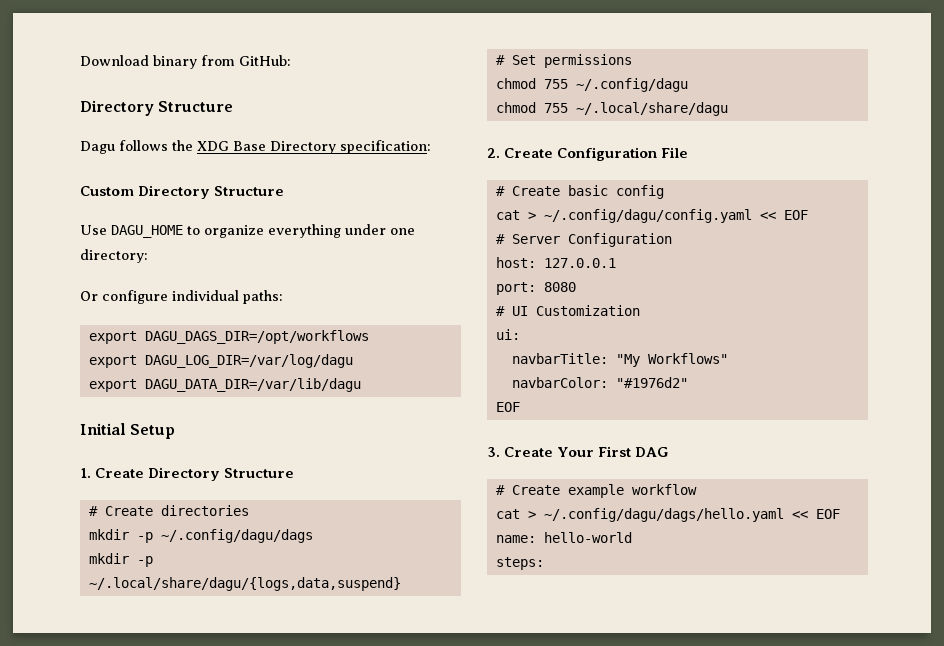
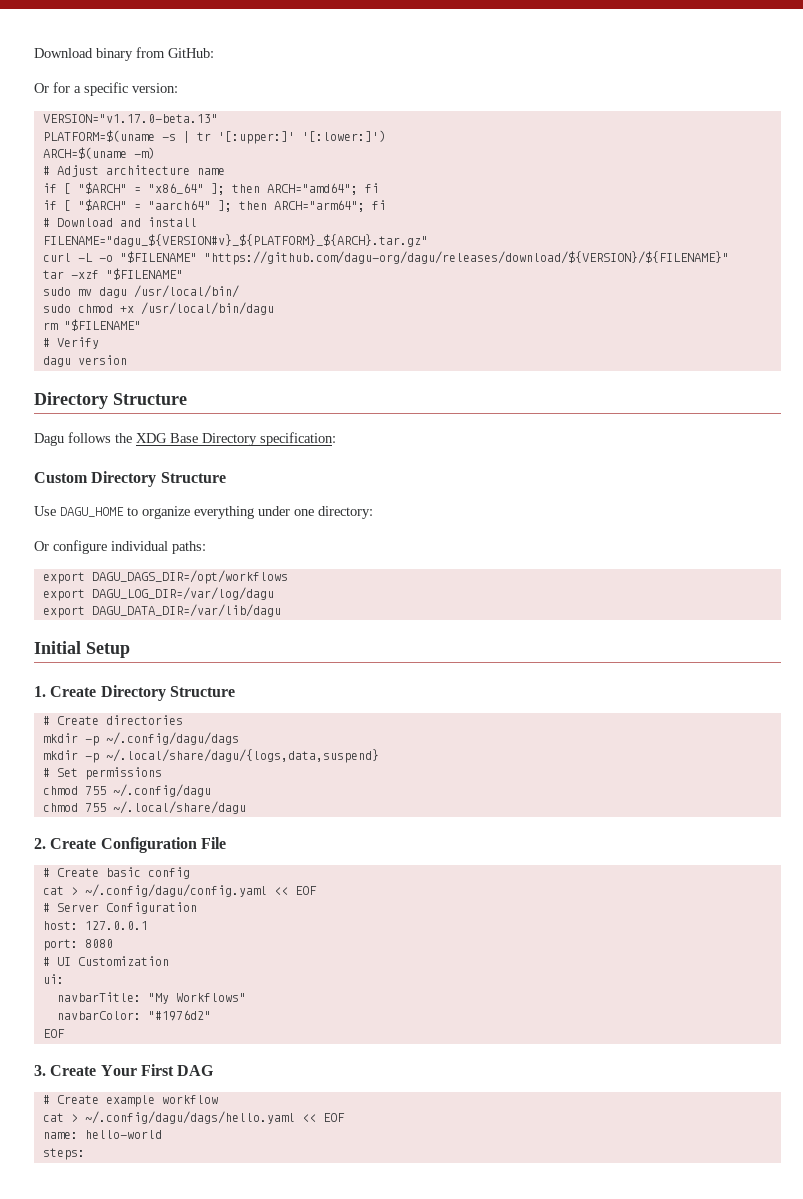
(291, 60) none -> [34,82,178,96] [42,114,218,123] [42,130,386,144] [42,147,155,159] [42,165,225,177] [42,182,379,195] [42,199,386,212] [42,217,197,227] [42,234,428,247] [42,251,729,265] [42,268,183,280] [42,285,239,298] [42,302,274,315] [42,319,141,331] [42,337,99,349] [42,355,127,367] // Or for a specific version: // VERSION="v1.17.0-beta.13" // PLATFORM=$(uname -s | tr '[:upper:]' '[:lower:]') // ARCH=$(uname -m) // # Adjust architecture name // if [ "$ARCH" = "x86_64" ]; then ARCH="amd64"; fi // if [ "$ARCH" = "aarch64" ]; then ARCH="arm64"; fi // # Download and install // FILENAME="dagu_${VERSION#v}_${PLATFORM}_${ARCH}.tar.gz" // curl -L -o "$FILENAME" "https://github.com/dagu-org/dagu/releases/download/${VERSION}/${FILENAME}" // tar -xzf "$FILENAME" // sudo mv dagu /usr/local/bin/ // sudo chmod +x /usr/local/bin/dagu // rm "$FILENAME" // # Verify // dagu version

